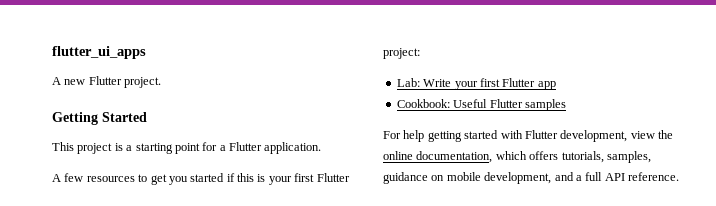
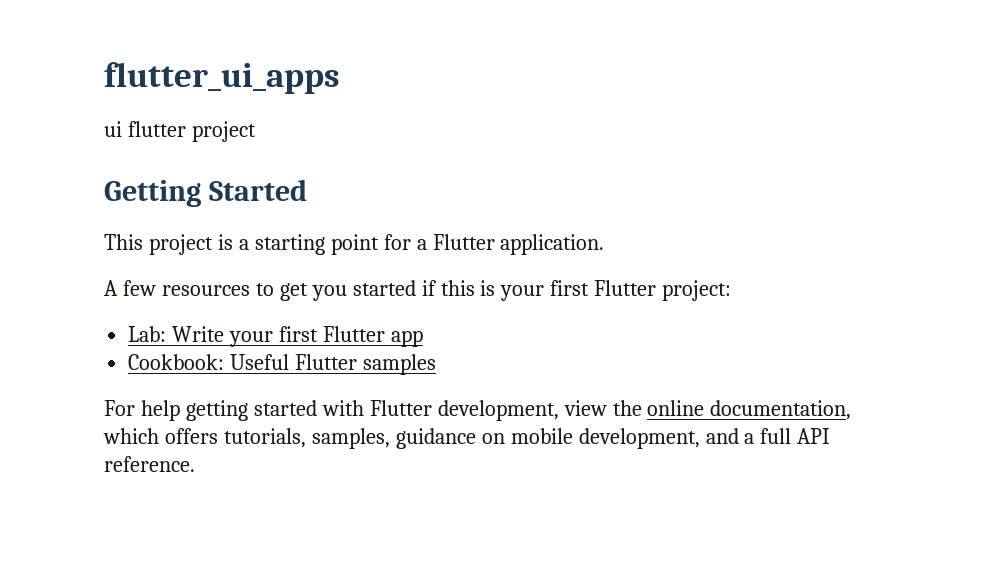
[52,76,162,88] A new Flutter project. -> [104,121,256,142] ui flutter project

